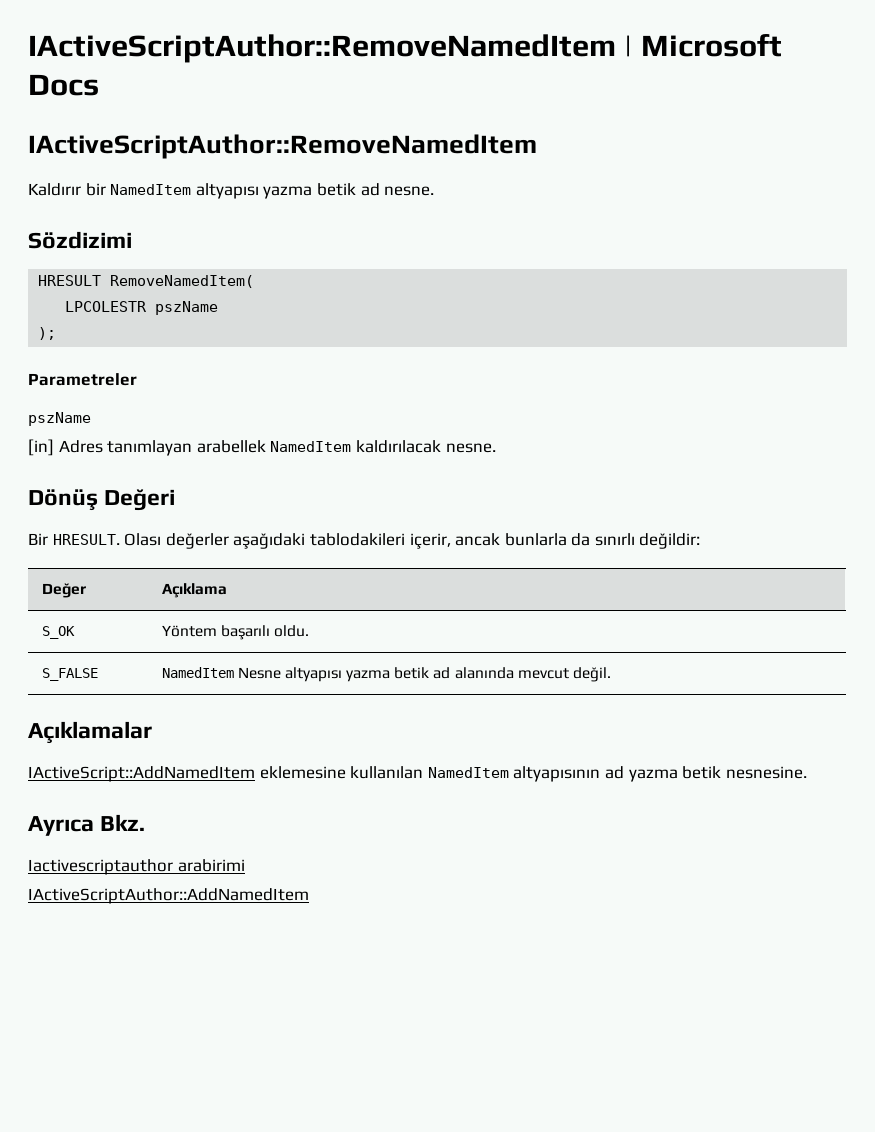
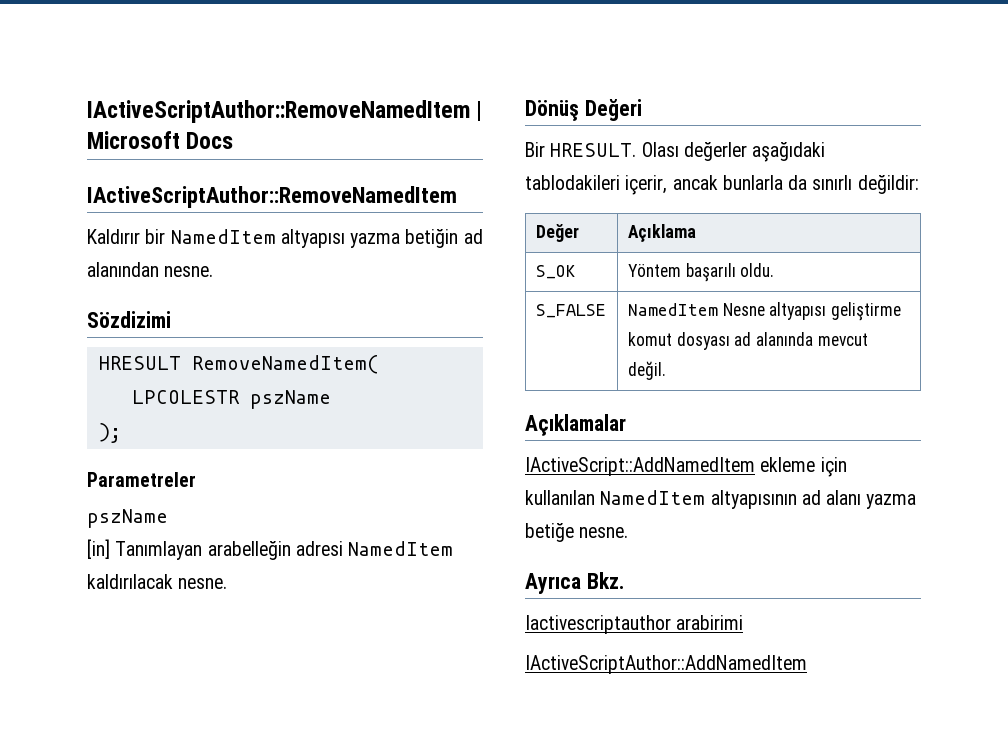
[316,183,380,196] betik ad -> [405,229,483,248] [87,262,159,277] betiğin ad alanından
[58,440,266,456] Adres tanımlayan arabellek -> [115,541,343,560] Tanımlayan arabelleğin adresi
[346,667,430,682] yazma betik -> [830,302,901,321] [627,332,730,350] geliştirme komut dosyası
[259,766,346,779] eklemesine -> [760,457,847,477] ekleme için
[628,766,807,782] yazma betik nesnesine. -> [826,490,917,509] [525,523,629,542] alanı yazma betiğe nesne.

